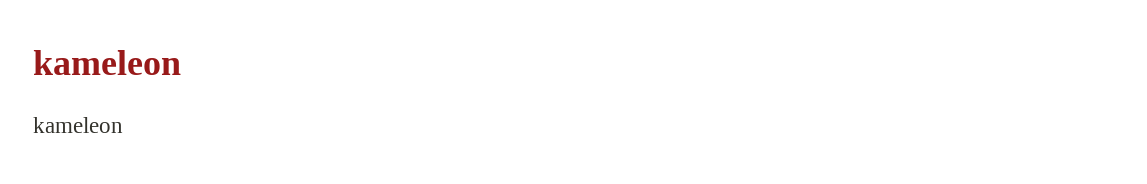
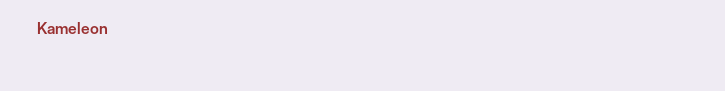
[33,50,181,75] [33,117,123,133] kameleon // kameleon -> [37,22,108,34] Kameleon

